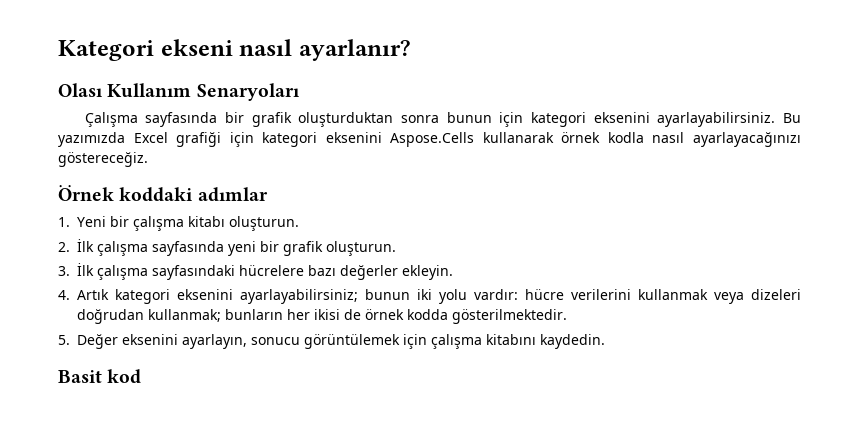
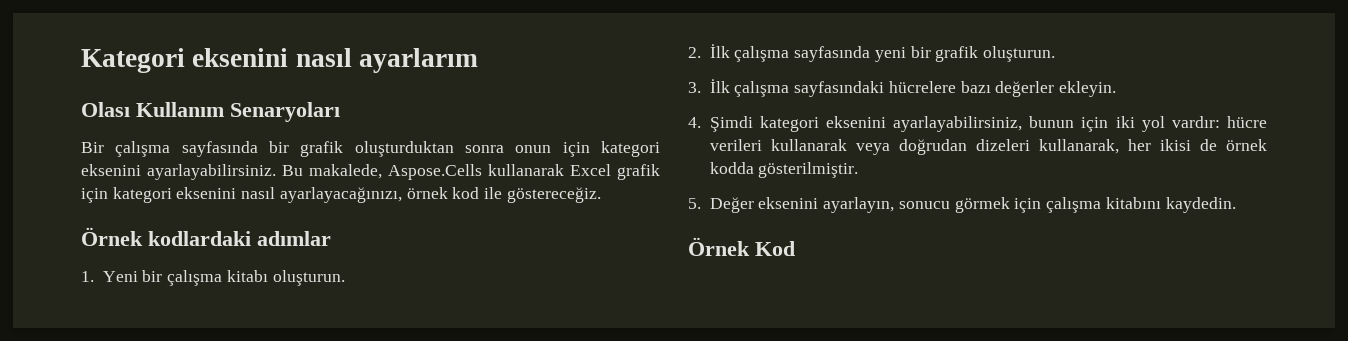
[160,39,411,61] ekseni nasıl ayarlanır? -> [192,48,479,73] eksenini nasıl ayarlarım
[84,112,138,127] Çalışma -> [81,141,171,157] Bir çalışma
[446,112,492,123] bunun -> [515,145,552,153] onun
[58,132,801,147] yazımızda Excel grafiği için kategori eksenini Aspose.Cells kullanarak örnek kodla nasıl ayarlayacağınızı -> [309,164,660,180] [81,187,503,203] makalede, Aspose.Cells kullanarak Excel grafik için kategori eksenini nasıl ayarlayacağınızı, örnek kod ile
[119,187,194,202] koddaki -> [148,231,251,246] kodlardaki
[77,289,801,304] [77,309,283,324] Artık kategori eksenini ayarlayabilirsiniz; bunun iki yolu vardır: hücre verilerini kullanmak veya dizeleri doğrudan kullanmak; bunların -> [709,116,1267,132] [709,139,1119,155] Şimdi kategori eksenini ayarlayabilirsiniz, bunun için iki yol vardır: hücre verileri kullanarak veya doğrudan dizeleri kullanarak,
[452,309,567,324] gösterilmektedir. -> [758,162,859,178] gösterilmiştir.
[304,334,400,349] görüntülemek -> [954,197,1010,213] görmek
[58,369,142,384] Basit kod -> [688,237,795,256] Örnek Kod

